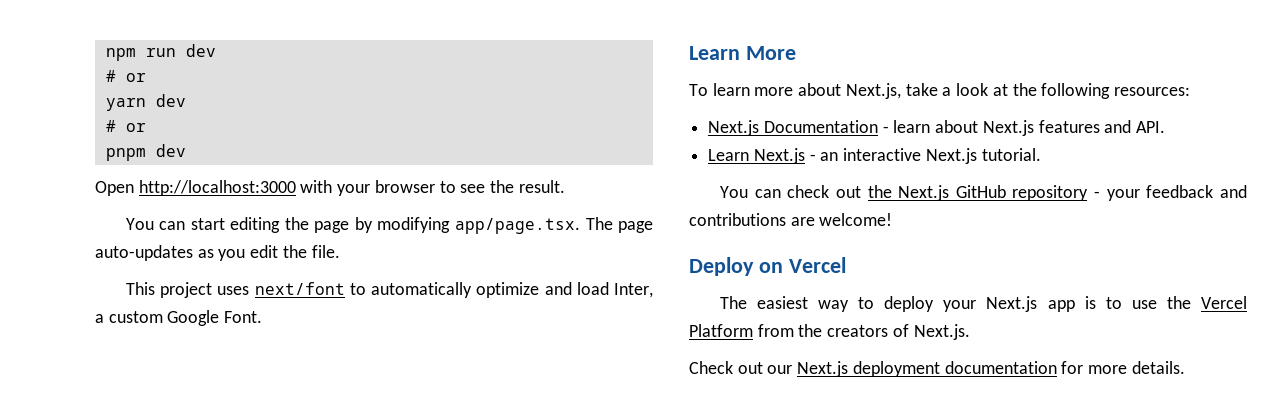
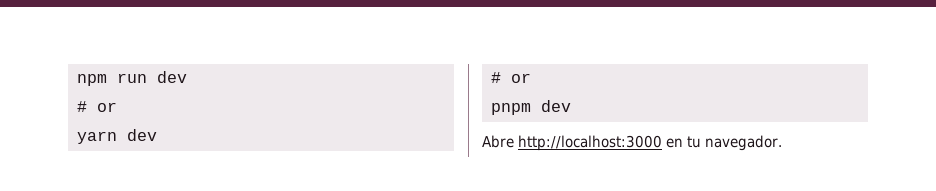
[95,180,565,196] [125,217,654,234] [95,245,340,261] [125,282,653,298] [95,310,263,326] [689,46,796,60] [689,83,1190,99] [708,120,1166,136] [708,148,1041,164] [719,185,1247,201] [689,213,893,226] [689,257,846,276] [719,296,1247,312] [689,324,970,340] [689,361,1185,377] Open http://localhost:3000 with your browser to see the result. // You can start editing the page by modifying app/page.tsx. The page auto-updates as you edit the file. // This project uses next/font to automatically optimize and load Inter, a custom Google Font. // Learn More // To learn more about Next.js, take a look at the following resources: // Next.js Documentation - learn about Next.js features and API. // Learn Next.js - an interactive Next.js tutorial. // You can check out the Next.js GitHub repository - your feedback and contributions are welcome! // Deploy on Vercel // The easiest way to deploy your Next.js app is to use the Vercel Platform from the creators of Next.js. // Check out our Next.js deployment documentation for more details. -> [482,135,783,151] Abre http://localhost:3000 en tu navegador.

